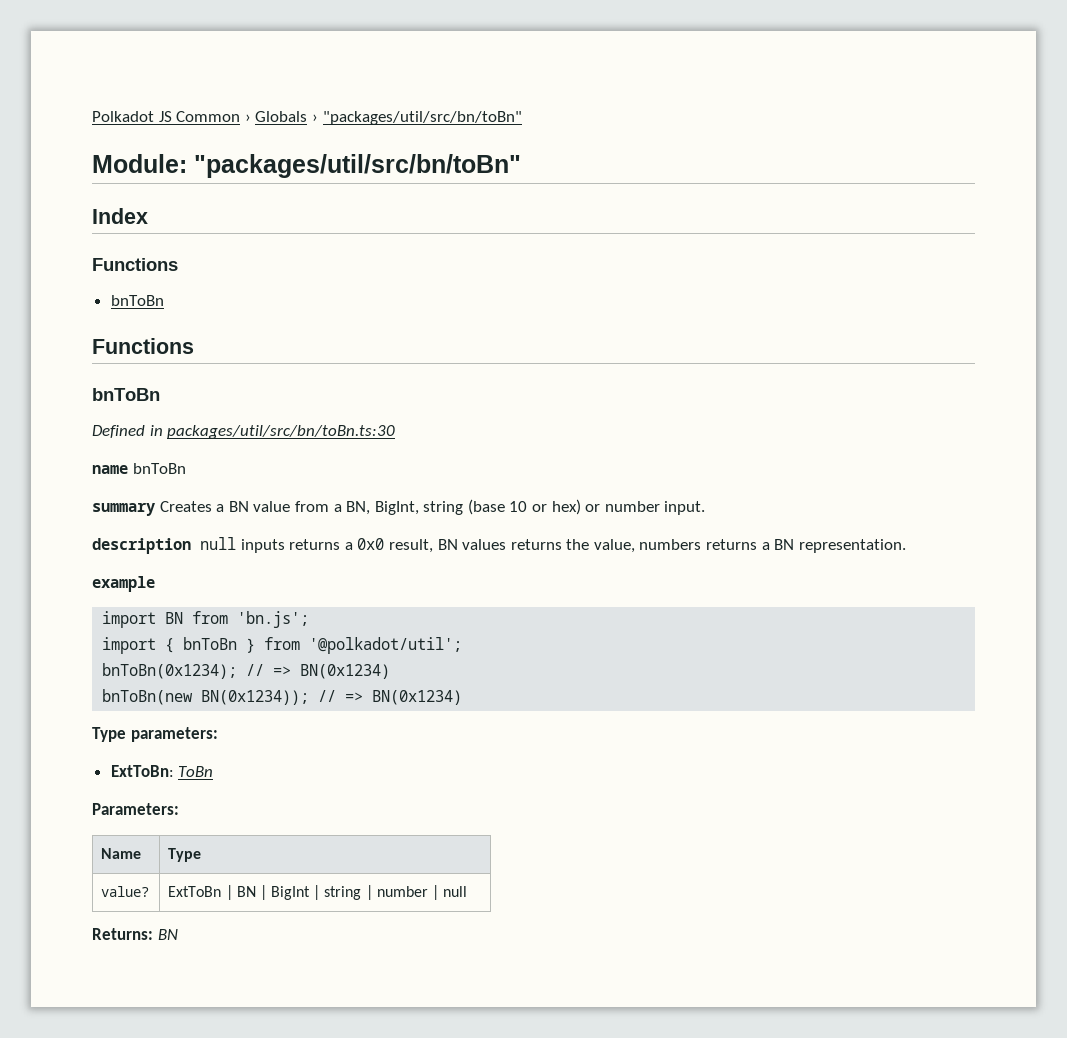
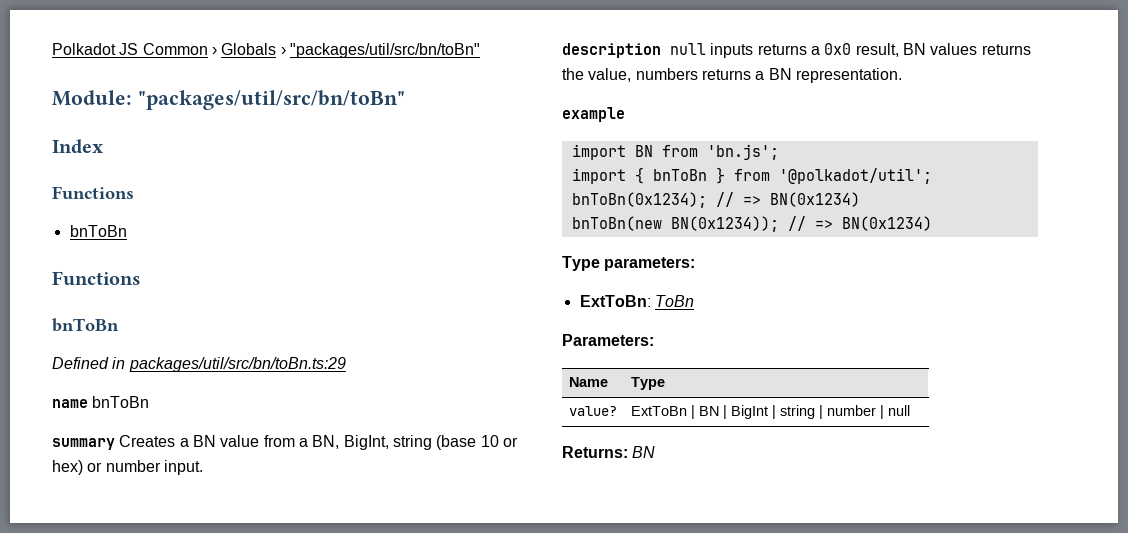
[167,425,396,439] packages/util/src/bn/toBn.ts:30 -> [128,357,346,372] packages/util/src/bn/toBn.ts:29

